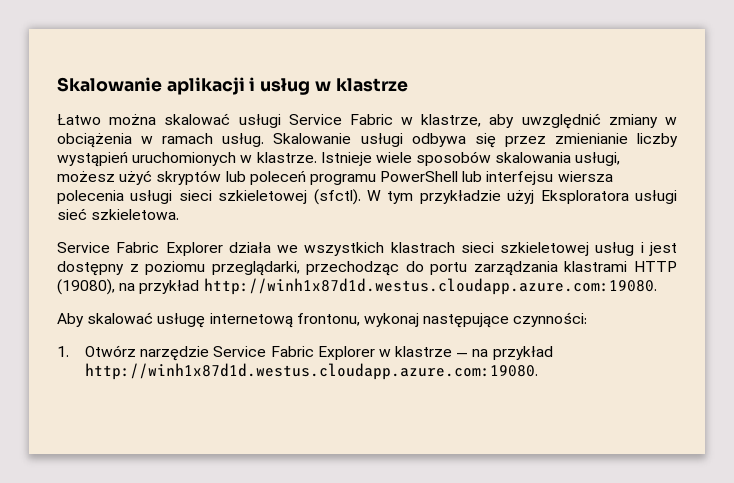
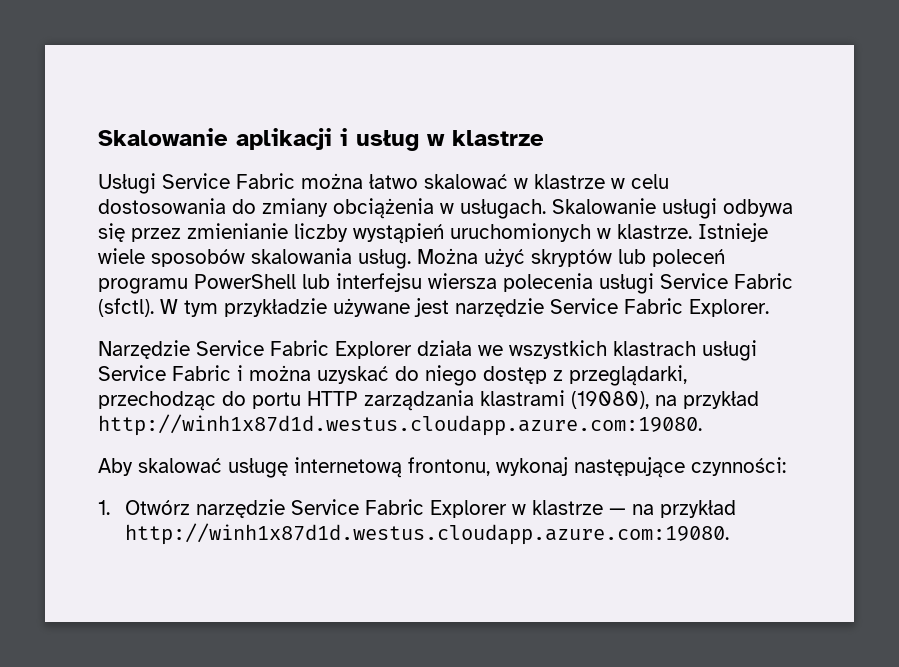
[57,113,677,129] [57,133,265,148] Łatwo można skalować usługi Service Fabric w klastrze, aby uwzględnić zmiany w obciążenia w ramach usług. -> [98,173,669,194] [98,198,546,219] Usługi Service Fabric można łatwo skalować w klastrze w celu dostosowania do zmiany obciążenia w usługach.
[575,152,621,166] [57,171,115,182] usługi, możesz -> [358,248,478,269] usług. Można
[178,190,308,204] sieci szkieletowej -> [660,273,793,289] Service Fabric
[507,190,677,204] [57,208,180,220] użyj Eksploratora usługi sieć szkieletowa. // -> [333,298,769,317] [98,340,190,359] używane jest narzędzie Service Fabric Explorer. // Narzędzie
[460,242,677,256] [57,261,206,276] sieci szkieletowej usług i jest dostępny z poziomu -> [702,340,757,361] [98,365,563,386] usługi Service Fabric i można uzyskać do niego dostęp z
(468, 268) none -> [307,391,358,406] HTTP
[634,261,677,272] HTTP -> (565, 398) none

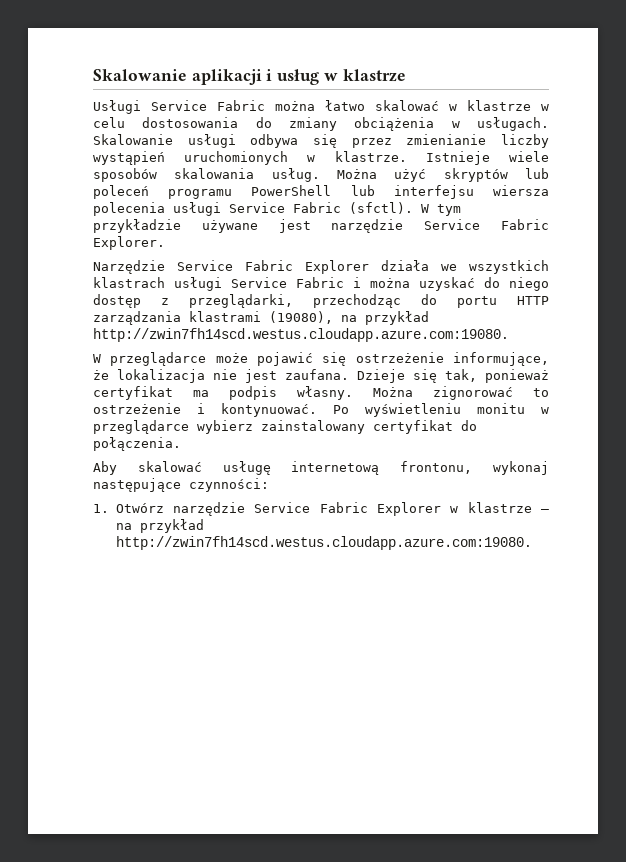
[98,414,702,436] http://winh1x87d1d.westus.cloudapp.azure.com:19080. -> [93,328,509,342] [93,352,549,366] [93,369,549,383] [93,386,549,400] [93,403,549,417] [93,420,477,434] [93,437,181,451] http://zwin7fh14scd.westus.cloudapp.azure.com:19080. // W przeglądarce może pojawić się ostrzeżenie informujące, że lokalizacja nie jest zaufana. Dzieje się tak, ponieważ certyfikat ma podpis własny. Można zignorować to ostrzeżenie i kontynuować. Po wyświetleniu monitu w przeglądarce wybierz zainstalowany certyfikat do połączenia.
[124,523,729,545] http://winh1x87d1d.westus.cloudapp.azure.com:19080. -> [115,536,532,550] http://zwin7fh14scd.westus.cloudapp.azure.com:19080.

